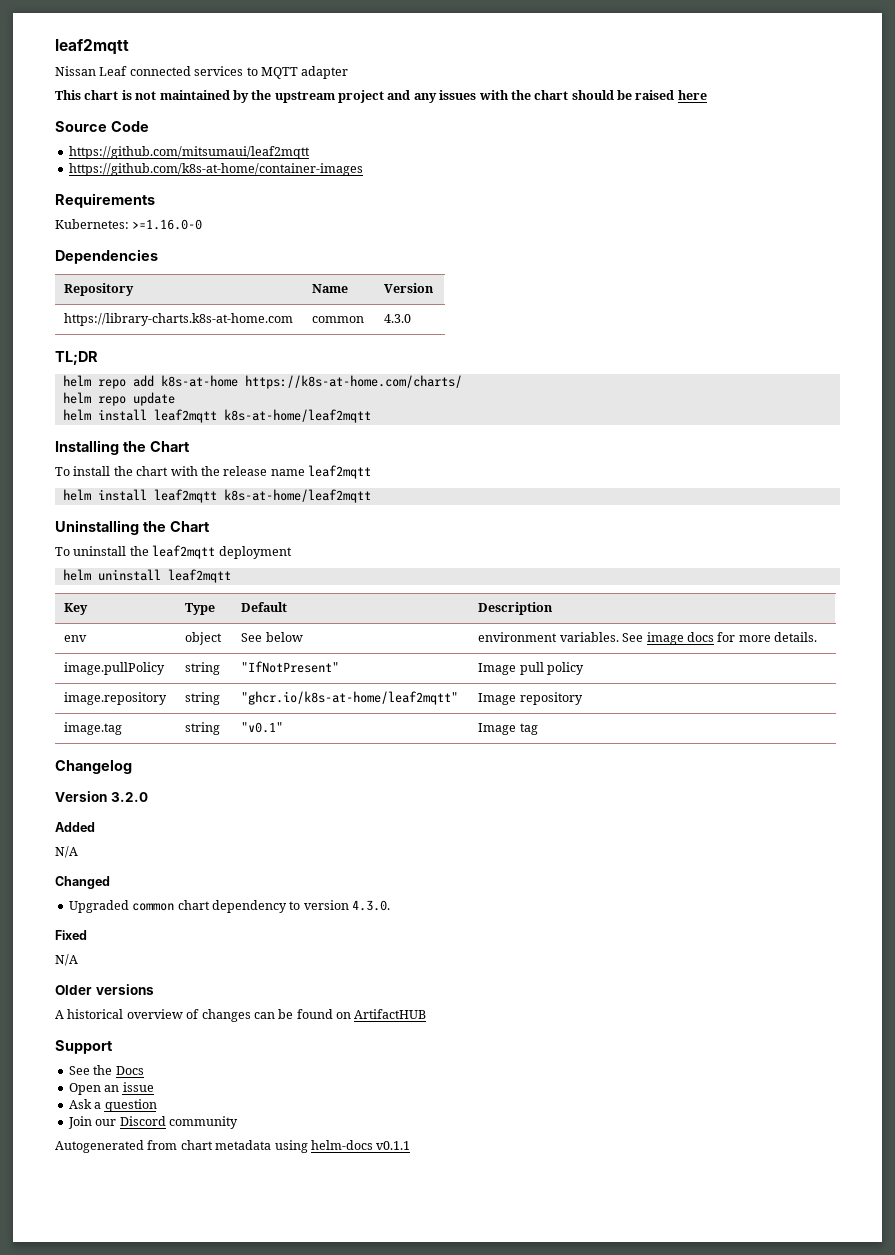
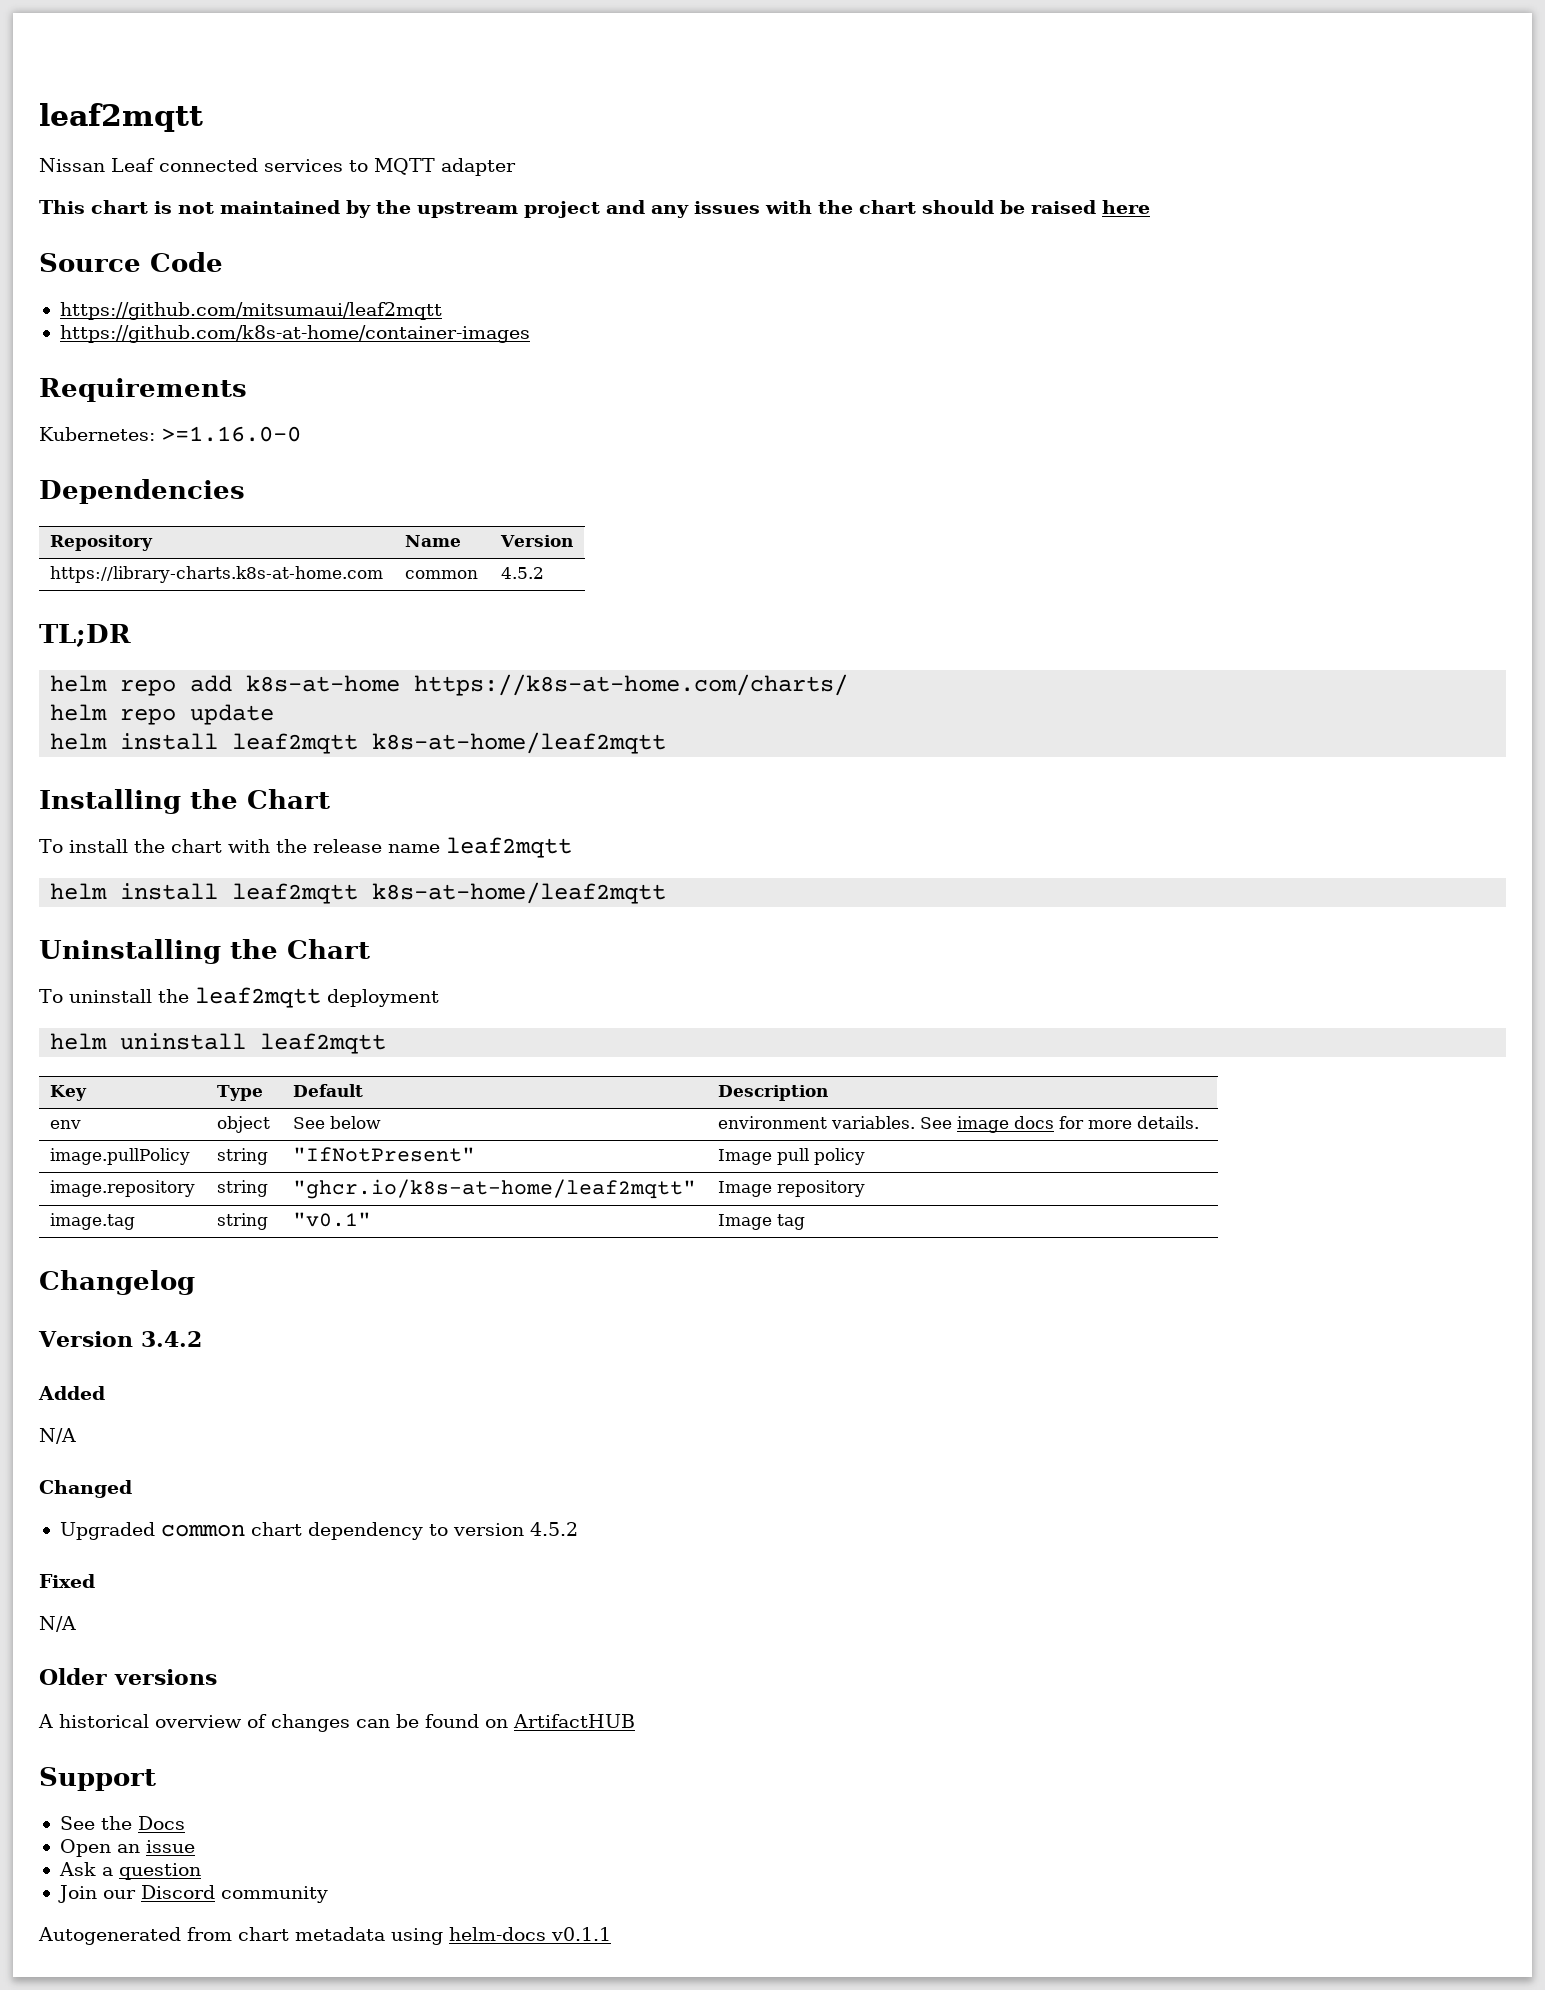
[384,314,412,323] 4.3.0 -> [500,567,544,579] 4.5.2
[110,792,148,802] 3.2.0 -> [140,1331,202,1347] 3.4.2
[352,900,390,911] 4.3.0. -> [529,1522,578,1536] 4.5.2

